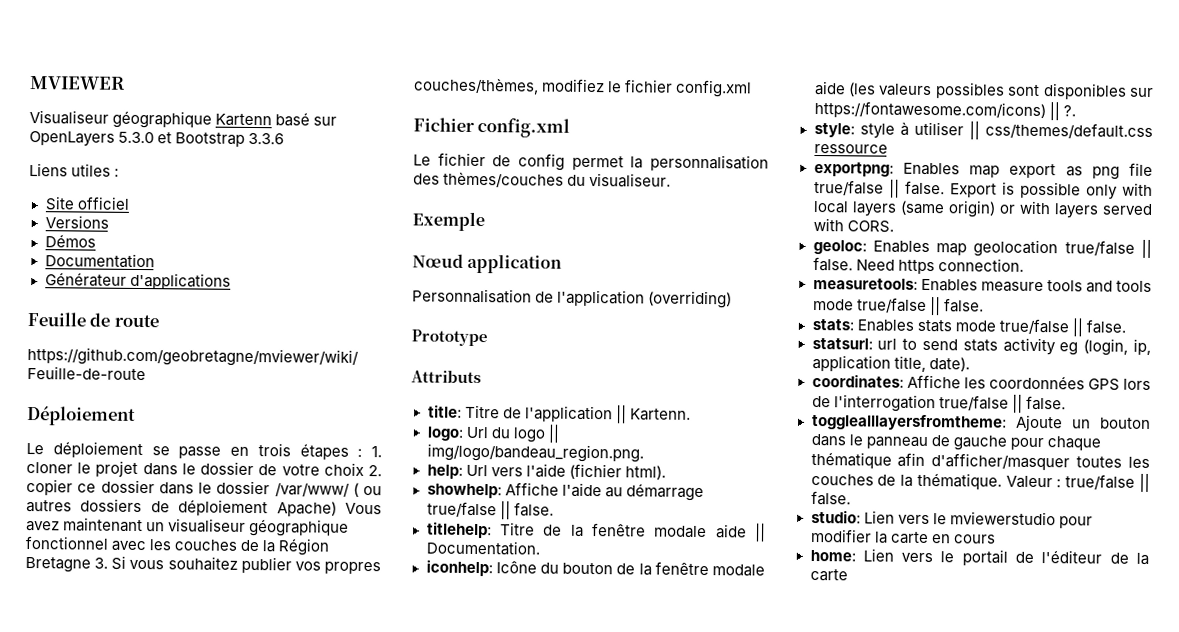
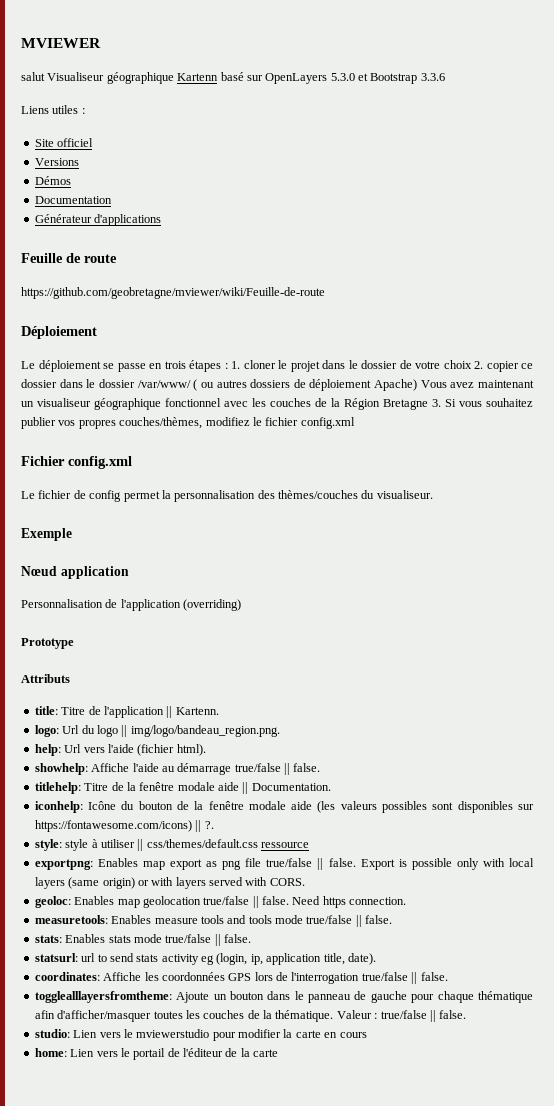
(125, 83) none -> [21,72,45,81] salut

